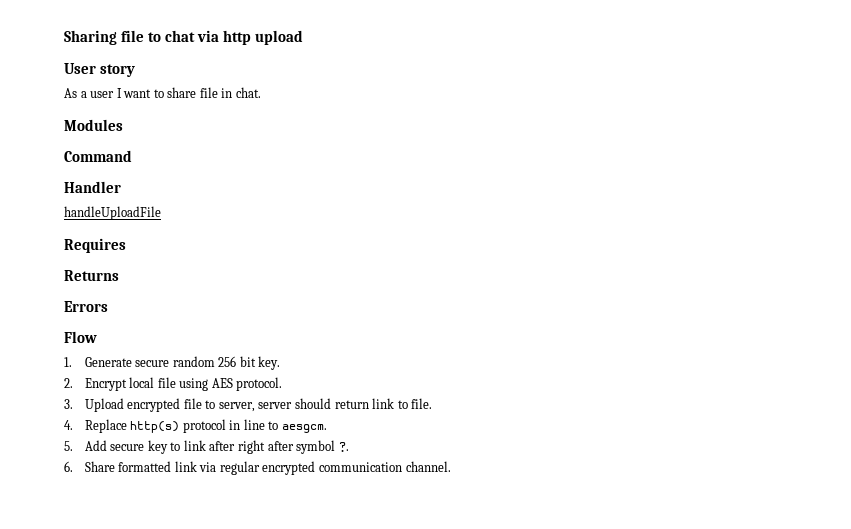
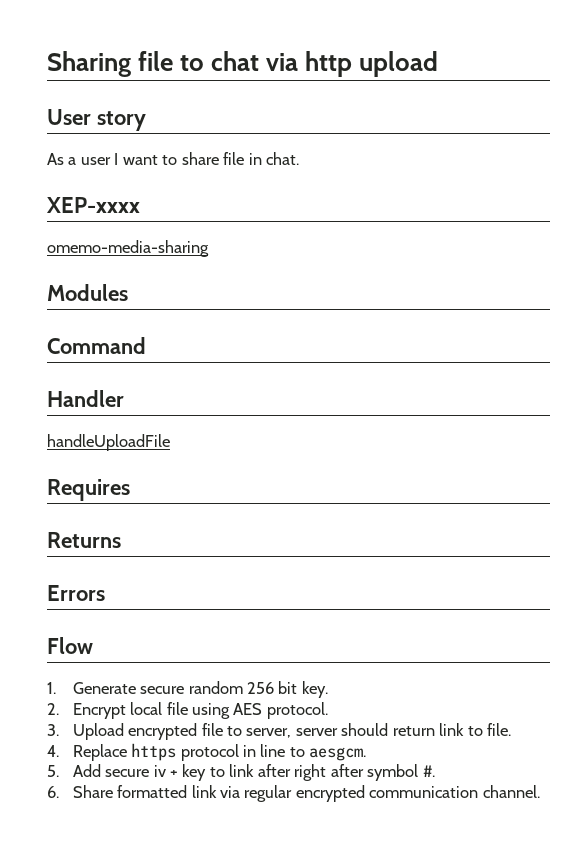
(261, 92) none -> [46,197,140,213] [47,240,209,257] // XEP-xxxx // omemo-media-sharing
[130,421,180,433] http(s) -> [131,743,177,761] https
(145, 447) none -> [153,765,178,777] iv +
[338,442,349,452] ?. -> [422,765,435,777] #.

